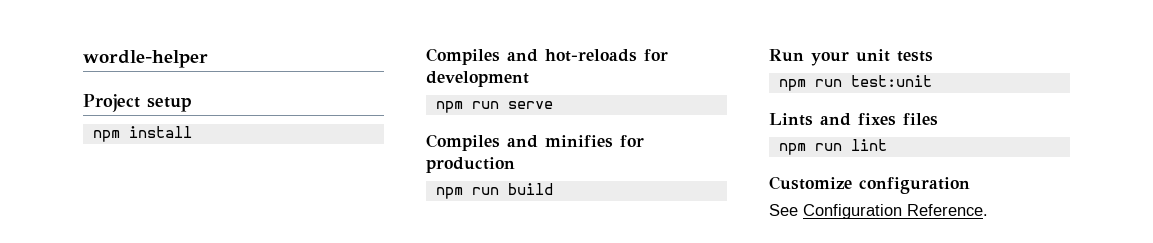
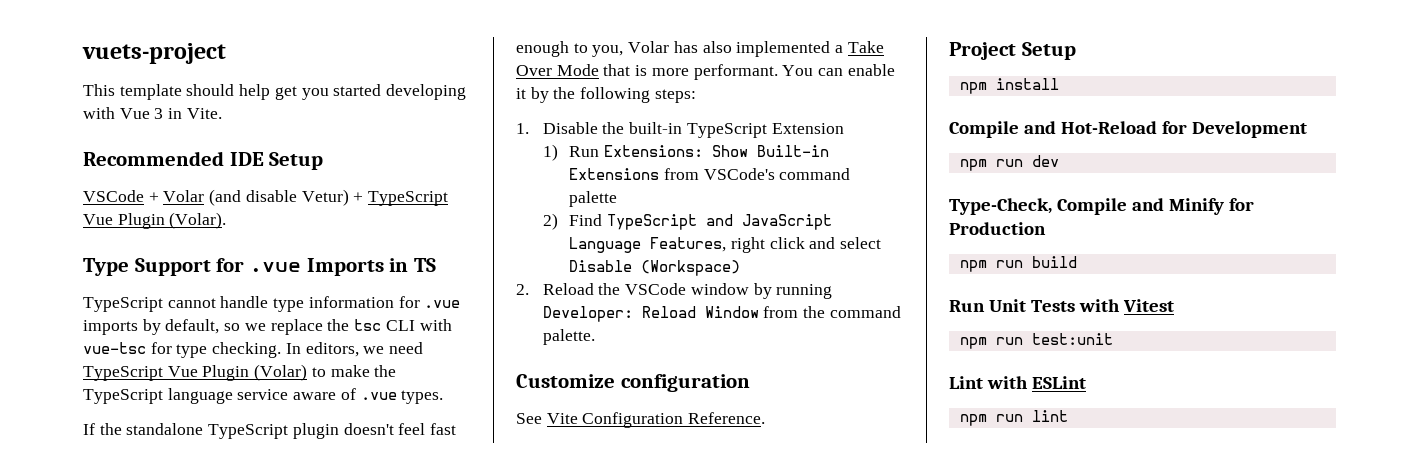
[83,50,208,68] wordle-helper -> [82,43,226,64] [83,84,467,100] [83,107,222,119] [83,151,324,170] [83,189,449,206] [83,212,227,229] [83,258,437,276] [83,296,461,312] [83,319,452,335] [83,342,424,358] [83,364,397,381] [83,388,444,404] [83,423,457,439] [516,41,884,57] [516,64,895,80] [516,87,696,103] [516,122,844,138] [542,144,829,161] [569,168,851,180] [569,191,618,207] [542,213,832,230] [569,237,882,253] [569,260,741,276] [516,283,833,299] [542,306,901,322] [542,329,595,345] [516,374,750,392] [516,412,766,428] vuets-project // This template should help get you started developing with Vue 3 in Vite. // Recommended IDE Setup // VSCode + Volar (and disable Vetur) + TypeScript Vue Plugin (Volar). // Type Support for .vue Imports in TS // TypeScript cannot handle type information for .vue imports by default, so we replace the tsc CLI with vue-tsc for type checking. In editors, we need TypeScript Vue Plugin (Volar) to make the TypeScript language service aware of .vue types. // If the standalone TypeScript plugin doesn't feel fast enough to you, Volar has also implemented a Take Over Mode that is more performant. You can enable it by the following steps: // 1. Disable the built-in TypeScript Extension // 1) Run Extensions: Show Built-in Extensions from VSCode's command palette // 2) Find TypeScript and JavaScript Language Features, right click and select Disable (Workspace) // 2. Reload the VSCode window by running Developer: Reload Window from the command palette. // Customize configuration // See Vite Configuration Reference.
[147,97,192,112] setup -> [1021,42,1076,60] Setup
[426,48,668,65] [426,71,529,87] [435,101,553,113] [426,134,644,151] [426,157,515,173] Compiles and hot-reloads for development // npm run serve // Compiles and minifies for production -> [949,121,1307,138] [959,155,1059,171] [949,198,1254,215] [949,222,1046,235] Compile and Hot-Reload for Development // npm run dev // Type-Check, Compile and Minify for Production
[811,49,933,66] your unit tests -> [988,299,1174,312] Unit Tests with Vitest
[769,113,938,126] Lints and fixes files -> [949,376,1086,389] Lint with ESLint
[769,176,970,194] [769,204,988,219] // Customize configuration // See Configuration Reference. -> (1068, 416) none

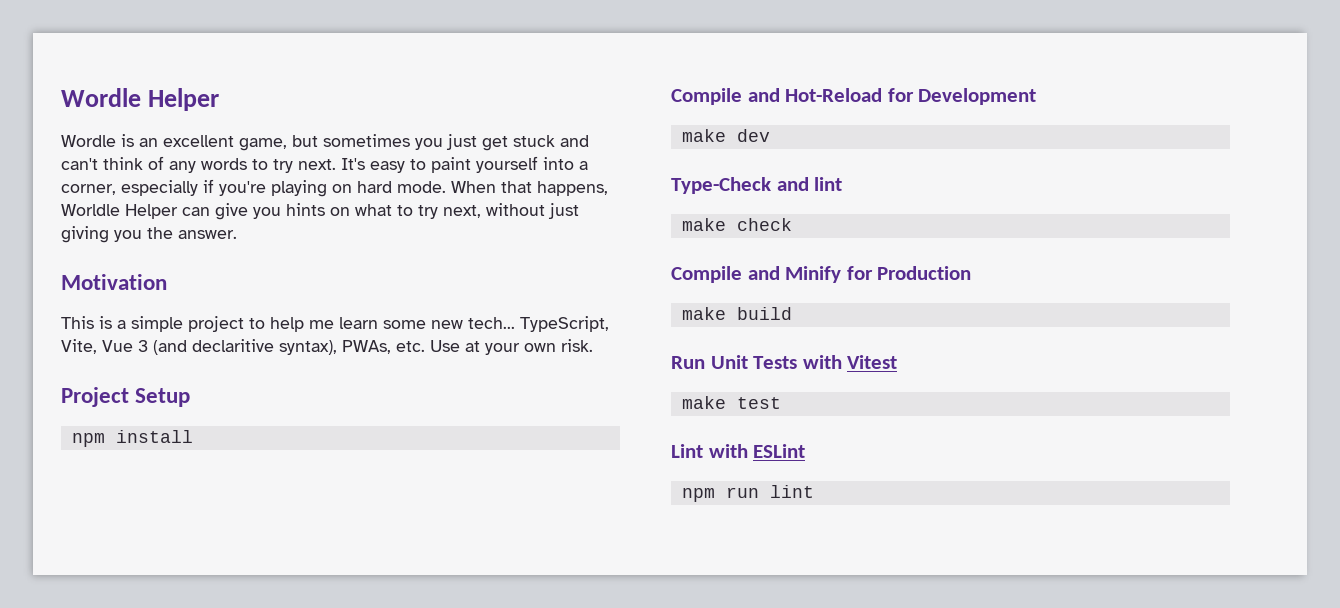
[82,43,226,64] [83,84,467,100] [83,107,222,119] [83,151,324,170] [83,189,449,206] [83,212,227,229] [83,258,437,276] [83,296,461,312] [83,319,452,335] [83,342,424,358] [83,364,397,381] [83,388,444,404] [83,423,457,439] [516,41,884,57] [516,64,895,80] [516,87,696,103] [516,122,844,138] [542,144,829,161] [569,168,851,180] [569,191,618,207] [542,213,832,230] [569,237,882,253] [569,260,741,276] [516,283,833,299] [542,306,901,322] [542,329,595,345] [516,374,750,392] [516,412,766,428] vuets-project // This template should help get you started developing with Vue 3 in Vite. // Recommended IDE Setup // VSCode + Volar (and disable Vetur) + TypeScript Vue Plugin (Volar). // Type Support for .vue Imports in TS // TypeScript cannot handle type information for .vue imports by default, so we replace the tsc CLI with vue-tsc for type checking. In editors, we need TypeScript Vue Plugin (Volar) to make the TypeScript language service aware of .vue types. // If the standalone TypeScript plugin doesn't feel fast enough to you, Volar has also implemented a Take Over Mode that is more performant. You can enable it by the following steps: // 1. Disable the built-in TypeScript Extension // 1) Run Extensions: Show Built-in Extensions from VSCode's command palette // 2) Find TypeScript and JavaScript Language Features, right click and select Disable (Workspace) // 2. Reload the VSCode window by running Developer: Reload Window from the command palette. // Customize configuration // See Vite Configuration Reference. -> [61,88,219,111] [61,134,589,151] [61,156,588,173] [61,179,608,197] [61,203,579,220] [61,226,237,243] [61,274,167,290] [61,316,609,332] [61,339,593,355] Wordle Helper // Wordle is an excellent game, but sometimes you just get stuck and can't think of any words to try next. It's easy to paint yourself into a corner, especially if you're playing on hard mode. When that happens, Worldle Helper can give you hints on what to try next, without just giving you the answer. // Motivation // This is a simple project to help me learn some new tech... TypeScript, Vite, Vue 3 (and declaritive syntax), PWAs, etc. Use at your own risk.
[959,159,1023,171] npm run -> [681,129,726,142] make
[949,198,1052,215] Type-Check, -> [671,177,843,194] [681,218,792,231] Type-Check and lint // make check //
[959,260,1023,272] npm run -> [681,307,726,320] make
[959,333,1113,349] npm run test:unit -> [681,396,781,409] make test

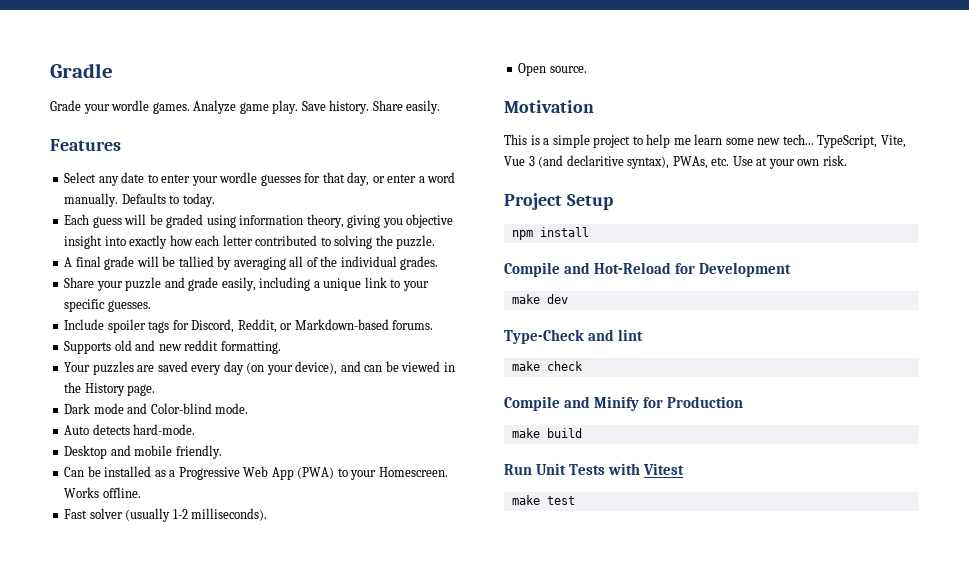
[61,88,219,111] [61,134,589,151] [61,156,588,173] [61,179,608,197] [61,203,579,220] [61,226,237,243] Wordle Helper // Wordle is an excellent game, but sometimes you just get stuck and can't think of any words to try next. It's easy to paint yourself into a corner, especially if you're playing on hard mode. When that happens, Worldle Helper can give you hints on what to try next, without just giving you the answer. -> [50,63,113,78] [50,100,441,114] [50,139,121,151] [64,172,456,186] [64,193,215,207] [64,214,454,228] [64,235,436,249] [64,256,439,270] [64,277,429,291] [64,299,151,312] [64,319,434,333] [64,340,281,354] [64,361,455,375] [64,382,156,396] [64,403,249,414] [64,424,196,435] [64,445,222,459] [64,466,448,480] [64,487,141,498] [64,508,268,522] [518,63,587,76] Gradle // Grade your wordle games. Analyze game play. Save history. Share easily. // Features // Select any date to enter your wordle guesses for that day, or enter a word manually. Defaults to today. // Each guess will be graded using information theory, giving you objective insight into exactly how each letter contributed to solving the puzzle. // A final grade will be tallied by averaging all of the individual grades. // Share your puzzle and grade easily, including a unique link to your specific guesses. // Include spoiler tags for Discord, Reddit, or Markdown-based forums. // Supports old and new reddit formatting. // Your puzzles are saved every day (on your device), and can be viewed in the History page. // Dark mode and Color-blind mode. // Auto detects hard-mode. // Desktop and mobile friendly. // Can be installed as a Progressive Web App (PWA) to your Homescreen. Works offline. // Fast solver (usually 1-2 milliseconds). // Open source.
[671,444,806,458] [681,485,814,502] // Lint with ESLint // npm run lint -> (575, 500) none

